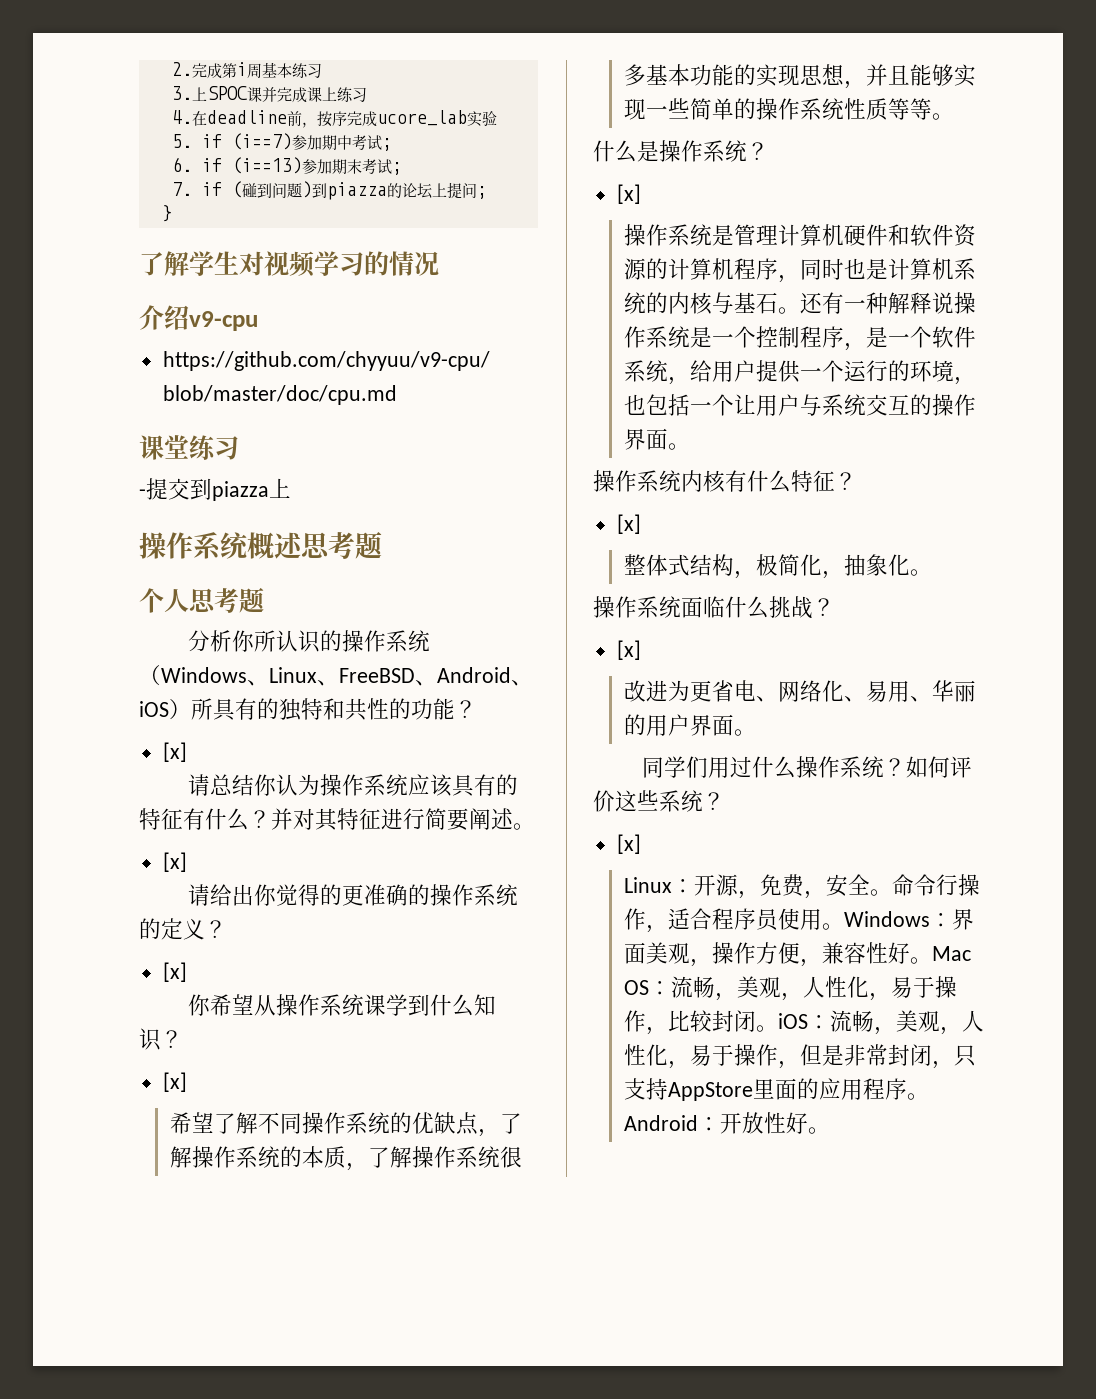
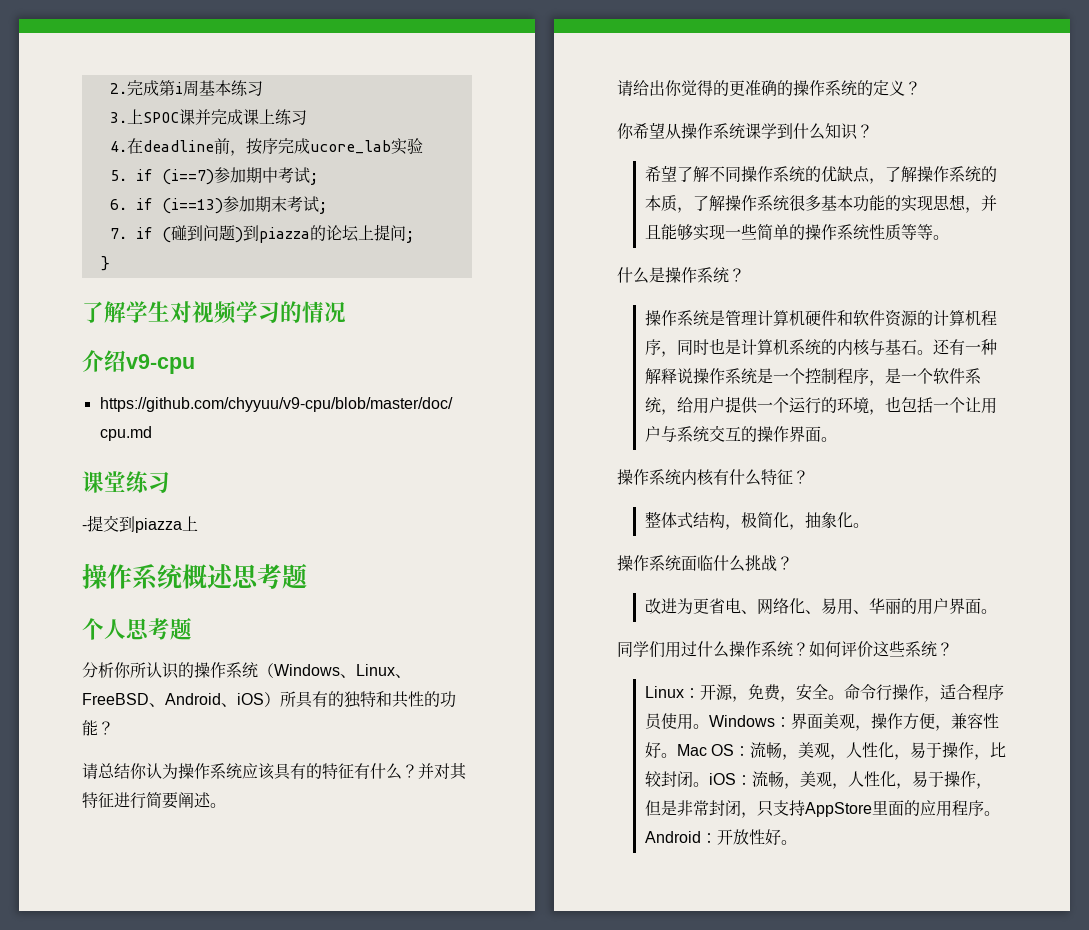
[162,742,187,762] // [x] -> (114, 728) none
[162,852,187,872] // [x] -> (226, 805) none
[162,962,187,982] // [x] -> (921, 88) none
[162,1072,187,1092] // [x] -> (873, 131) none
[616,184,641,204] // [x] -> (745, 275) none
[616,514,641,534] // [x] -> (809, 477) none
[616,640,641,660] // [x] -> (793, 563) none
[616,834,641,854] // [x] -> (953, 649) none

